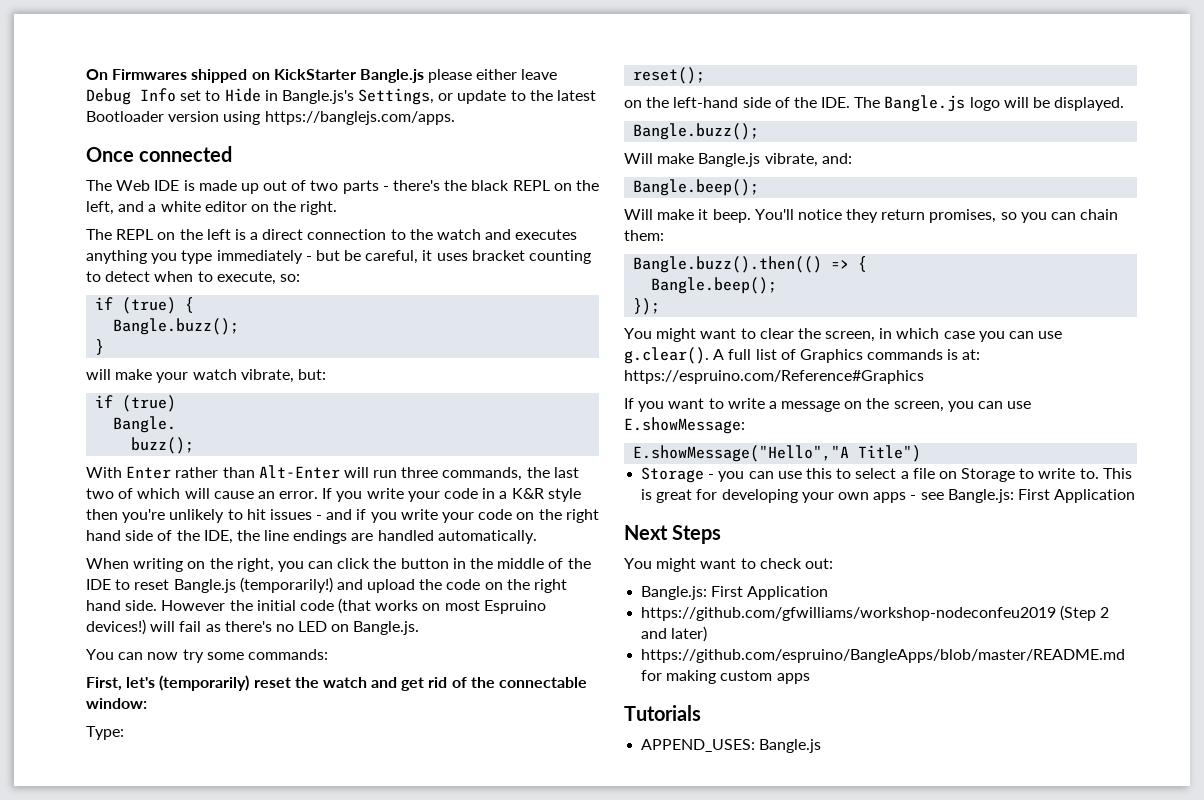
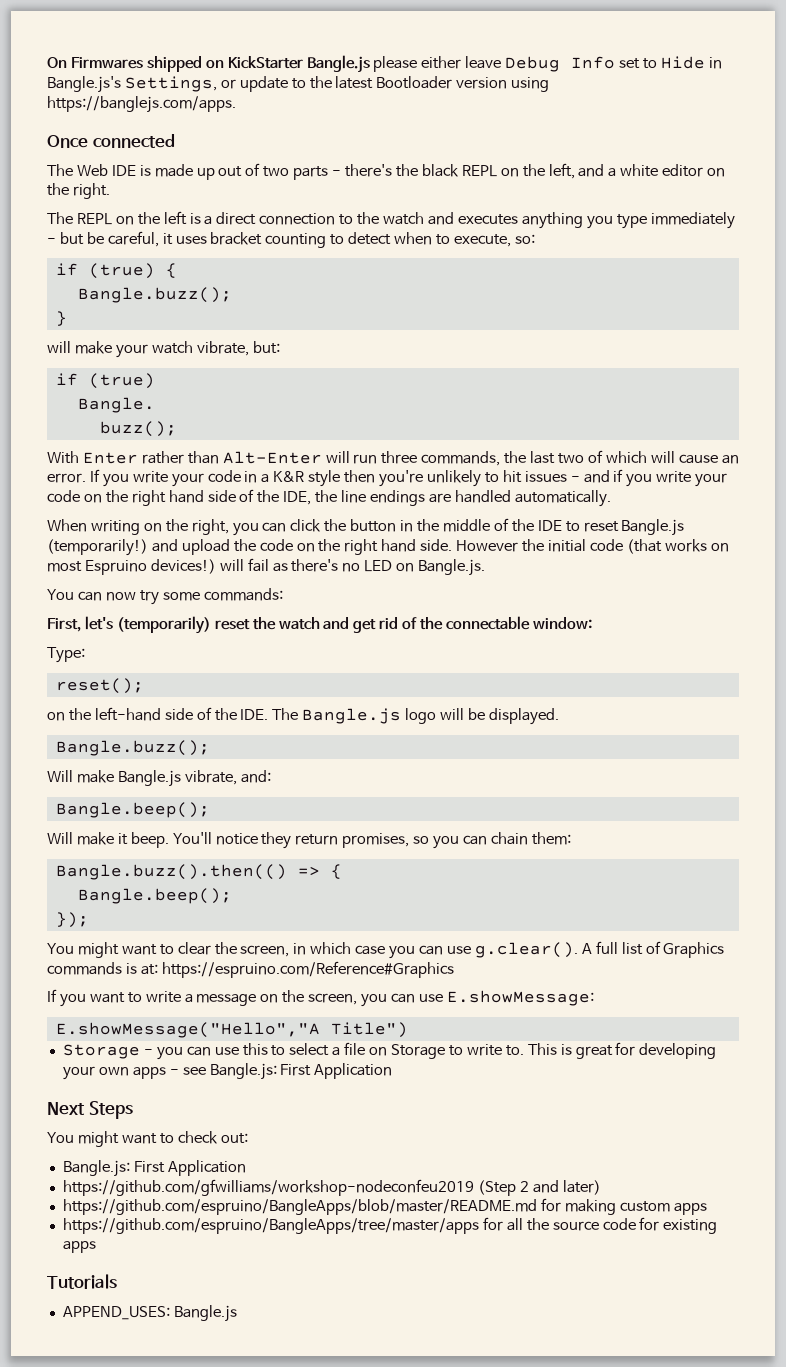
(810, 678) none -> [62,1217,718,1234] [62,1241,96,1253] // https://github.com/espruino/BangleApps/tree/master/apps for all the source code for existing apps

